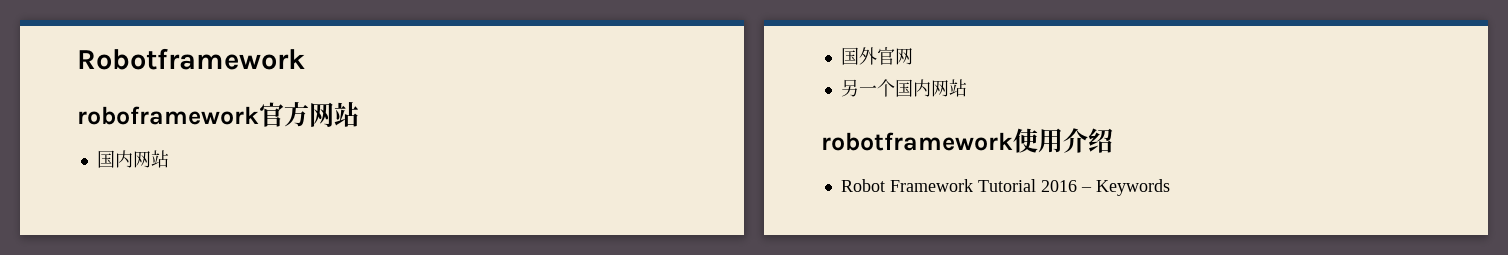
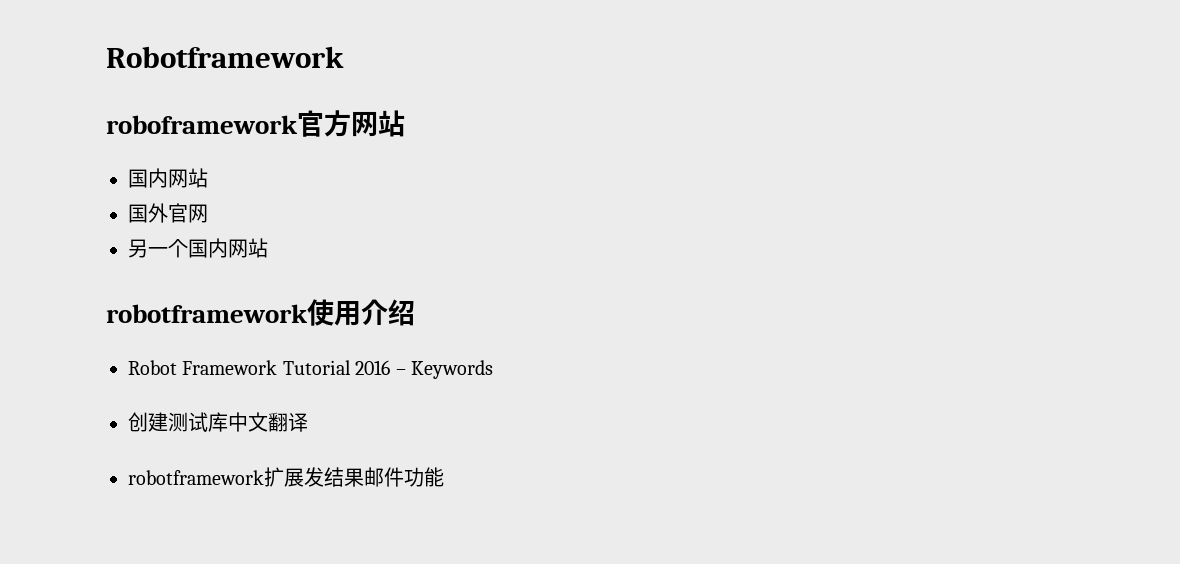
(1170, 187) none -> [128,412,308,432] [128,467,444,487] // 创建测试库中文翻译 // robotframework扩展发结果邮件功能

